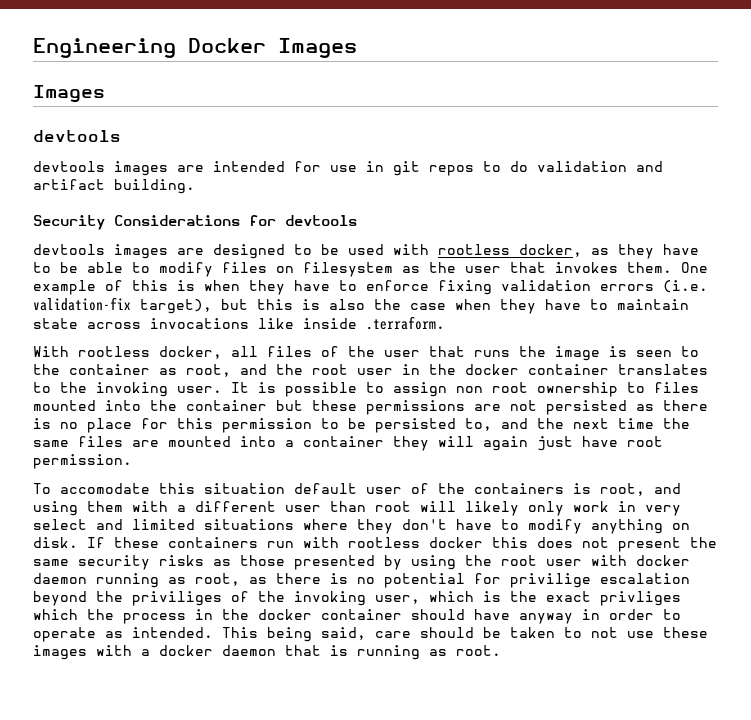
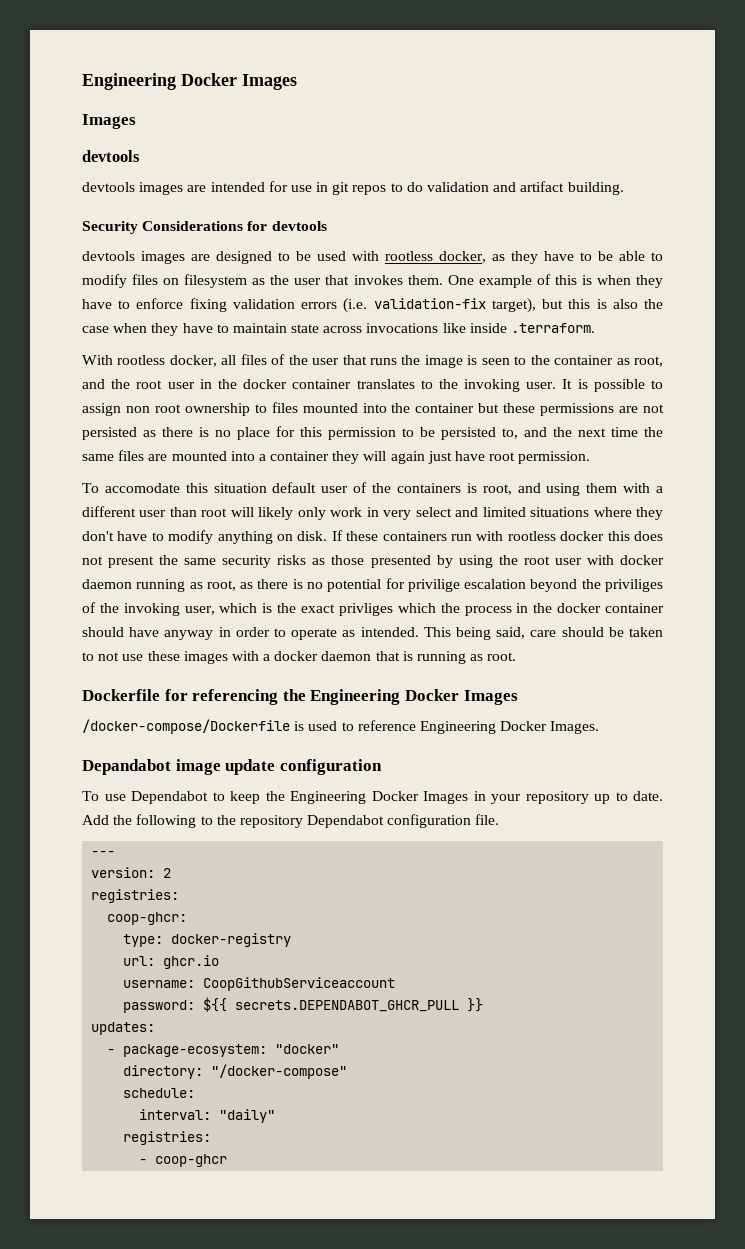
(501, 650) none -> [82,689,518,705] [82,719,600,734] [82,759,382,775] [82,791,663,804] [82,814,500,828] [91,851,116,856] [91,867,172,878] [91,889,180,903] [107,912,188,925] [123,933,292,947] [123,955,220,969] [123,977,396,991] [123,997,484,1013] [91,1022,156,1035] [107,1044,340,1057] [123,1064,348,1079] [123,1088,196,1098] [139,1109,276,1123] [123,1131,212,1145] [139,1154,228,1167] // Dockerfile for referencing the Engineering Docker Images // /docker-compose/Dockerfile is used to reference Engineering Docker Images. // Depandabot image update configuration // To use Dependabot to keep the Engineering Docker Images in your repository up to date. Add the following to the repository Dependabot configuration file. // --- // version: 2 // registries: // coop-ghcr: // type: docker-registry // url: ghcr.io // username: CoopGithubServiceaccount // password: ${{ secrets.DEPENDABOT_GHCR_PULL }} // updates: // - package-ecosystem: "docker" // directory: "/docker-compose" // schedule: // interval: "daily" // registries: // - coop-ghcr

